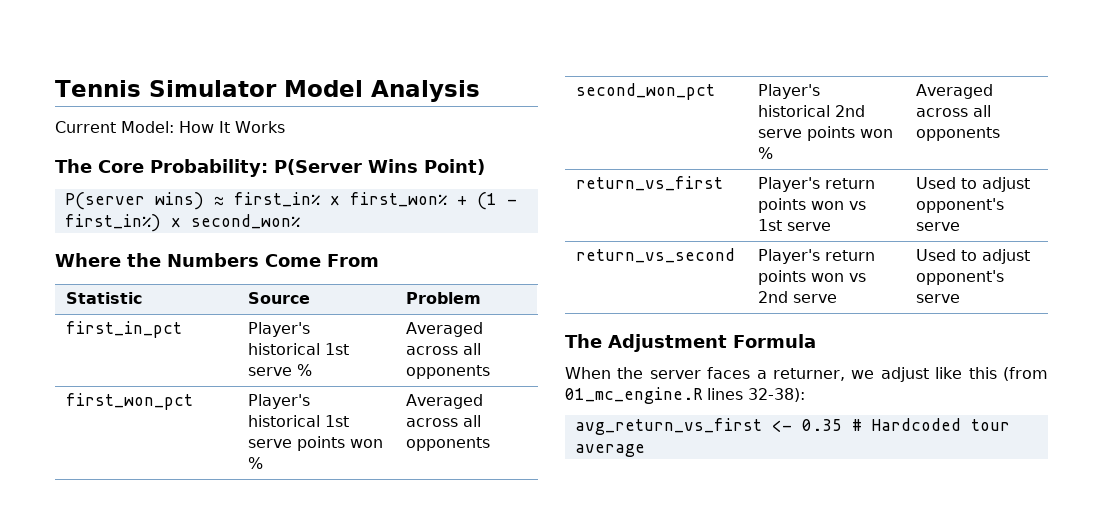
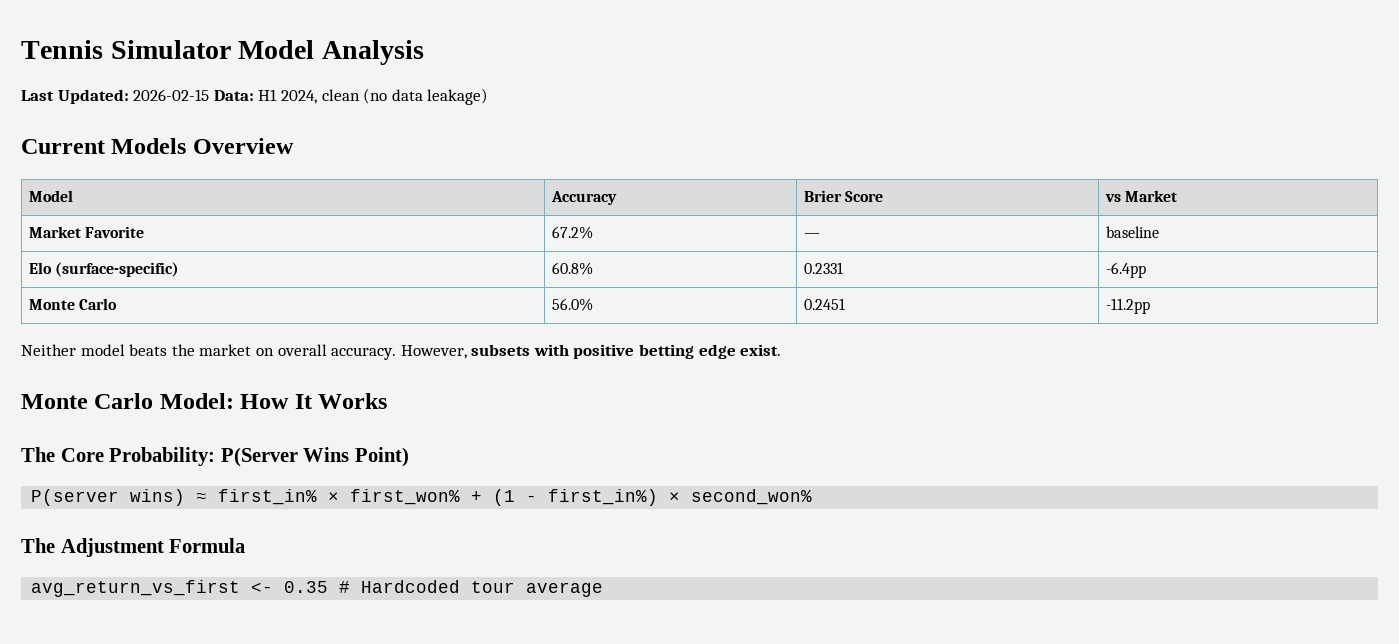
[55,121,116,133] Current -> [21,88,489,105] [21,138,294,154] [29,190,74,202] [551,191,618,205] [804,190,884,202] [1105,190,1178,202] [29,226,145,238] [552,226,594,239] [804,233,821,238] [1106,226,1160,238] [29,262,180,277] [552,262,594,275] [804,262,844,274] [1106,262,1147,278] [29,298,118,310] [552,298,594,311] [804,298,846,310] [1106,298,1151,314] [21,344,782,360] [21,393,154,409] Last Updated: 2026-02-15 Data: H1 2024, clean (no data leakage) // Current Models Overview // Model | Accuracy | Brier Score | vs Market // Market Favorite | 67.2% | — | baseline // Elo (surface-specific) | 60.8% | 0.2331 | -6.4pp // Monte Carlo | 56.0% | 0.2451 | -11.2pp // Neither model beats the market on overall accuracy. However, subsets with positive betting edge exist. // Monte Carlo
[55,253,379,267] [66,292,143,304] [248,292,311,304] [406,292,482,304] [66,321,183,338] [248,322,311,337] [248,343,350,355] [248,364,313,376] [406,322,484,337] [406,343,482,355] [406,365,491,379] [66,393,194,410] [248,394,311,409] [248,415,350,427] [248,436,384,451] [248,457,264,469] [406,394,484,409] [406,415,482,427] [406,437,491,451] [576,83,716,100] [758,84,821,99] [758,105,866,117] [758,126,894,141] [758,147,774,159] [916,84,994,99] [916,105,992,117] [916,127,1001,141] [576,176,724,191] [758,177,876,192] [758,198,867,213] [758,219,832,231] [916,177,1031,192] [916,198,1005,213] [916,222,961,231] [576,248,736,263] [758,249,876,264] [758,270,867,285] [758,291,838,303] [916,249,1031,264] [916,270,1005,285] [916,294,961,303] [565,334,816,352] [565,367,1048,382] [565,387,805,404] Where the Numbers Come From // Statistic | Source | Problem // first_in_pct | Player's historical 1st serve % | Averaged across all opponents // first_won_pct | Player's historical 1st serve points won % | Averaged across all opponents // second_won_pct | Player's historical 2nd serve points won % | Averaged across all opponents // return_vs_first | Player's return points won vs 1st serve | Used to adjust opponent's serve // return_vs_second | Player's return points won vs 2nd serve | Used to adjust opponent's serve // The Adjustment Formula // When the server faces a returner, we adjust like this (from 01_mc_engine.R lines 32-38): -> [21,538,246,557] The Adjustment Formula

